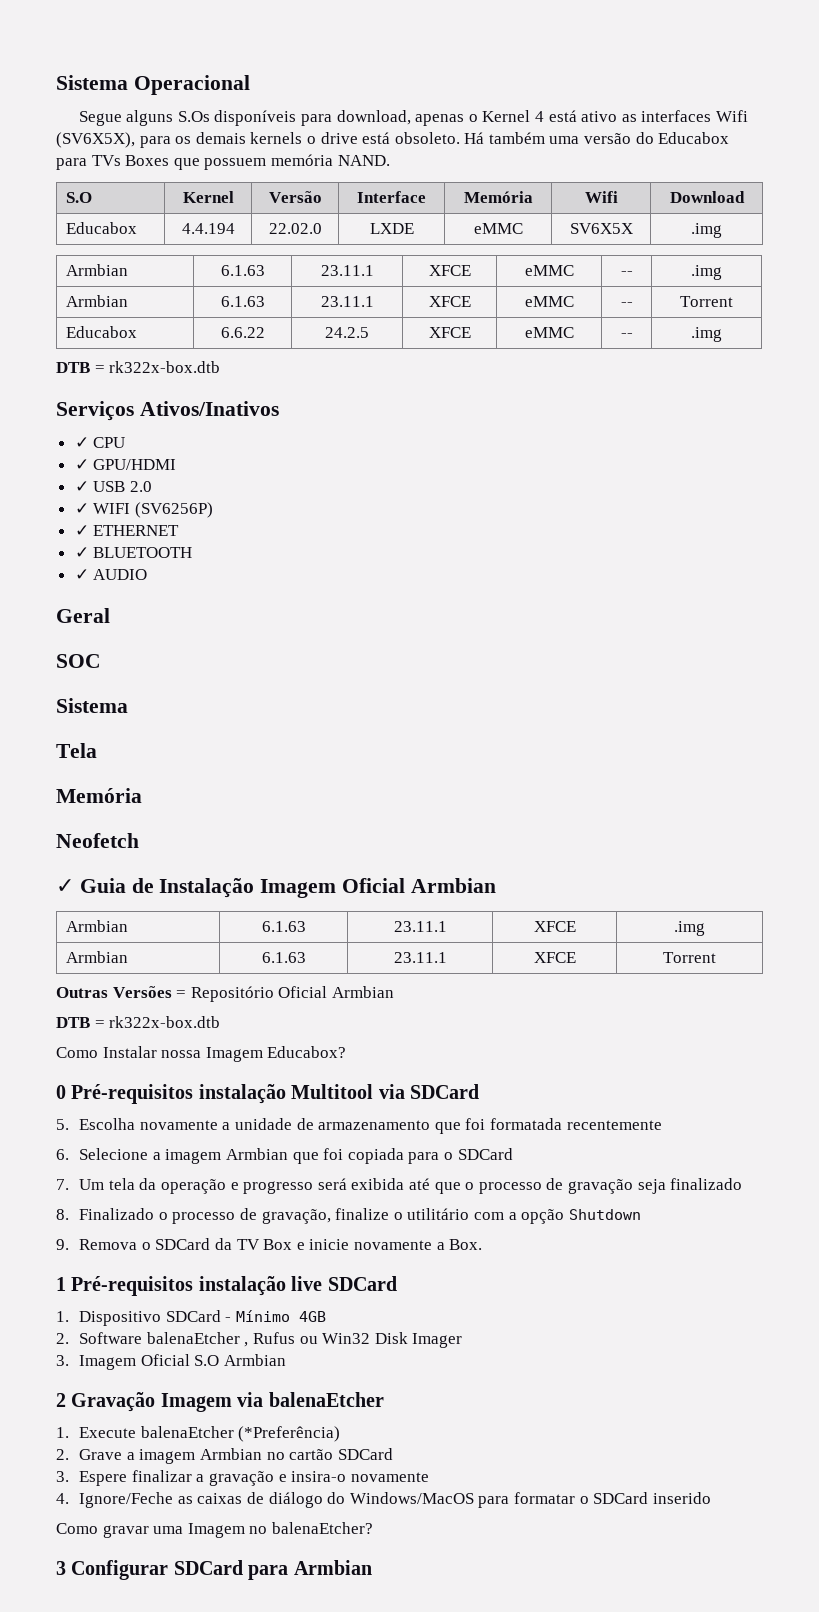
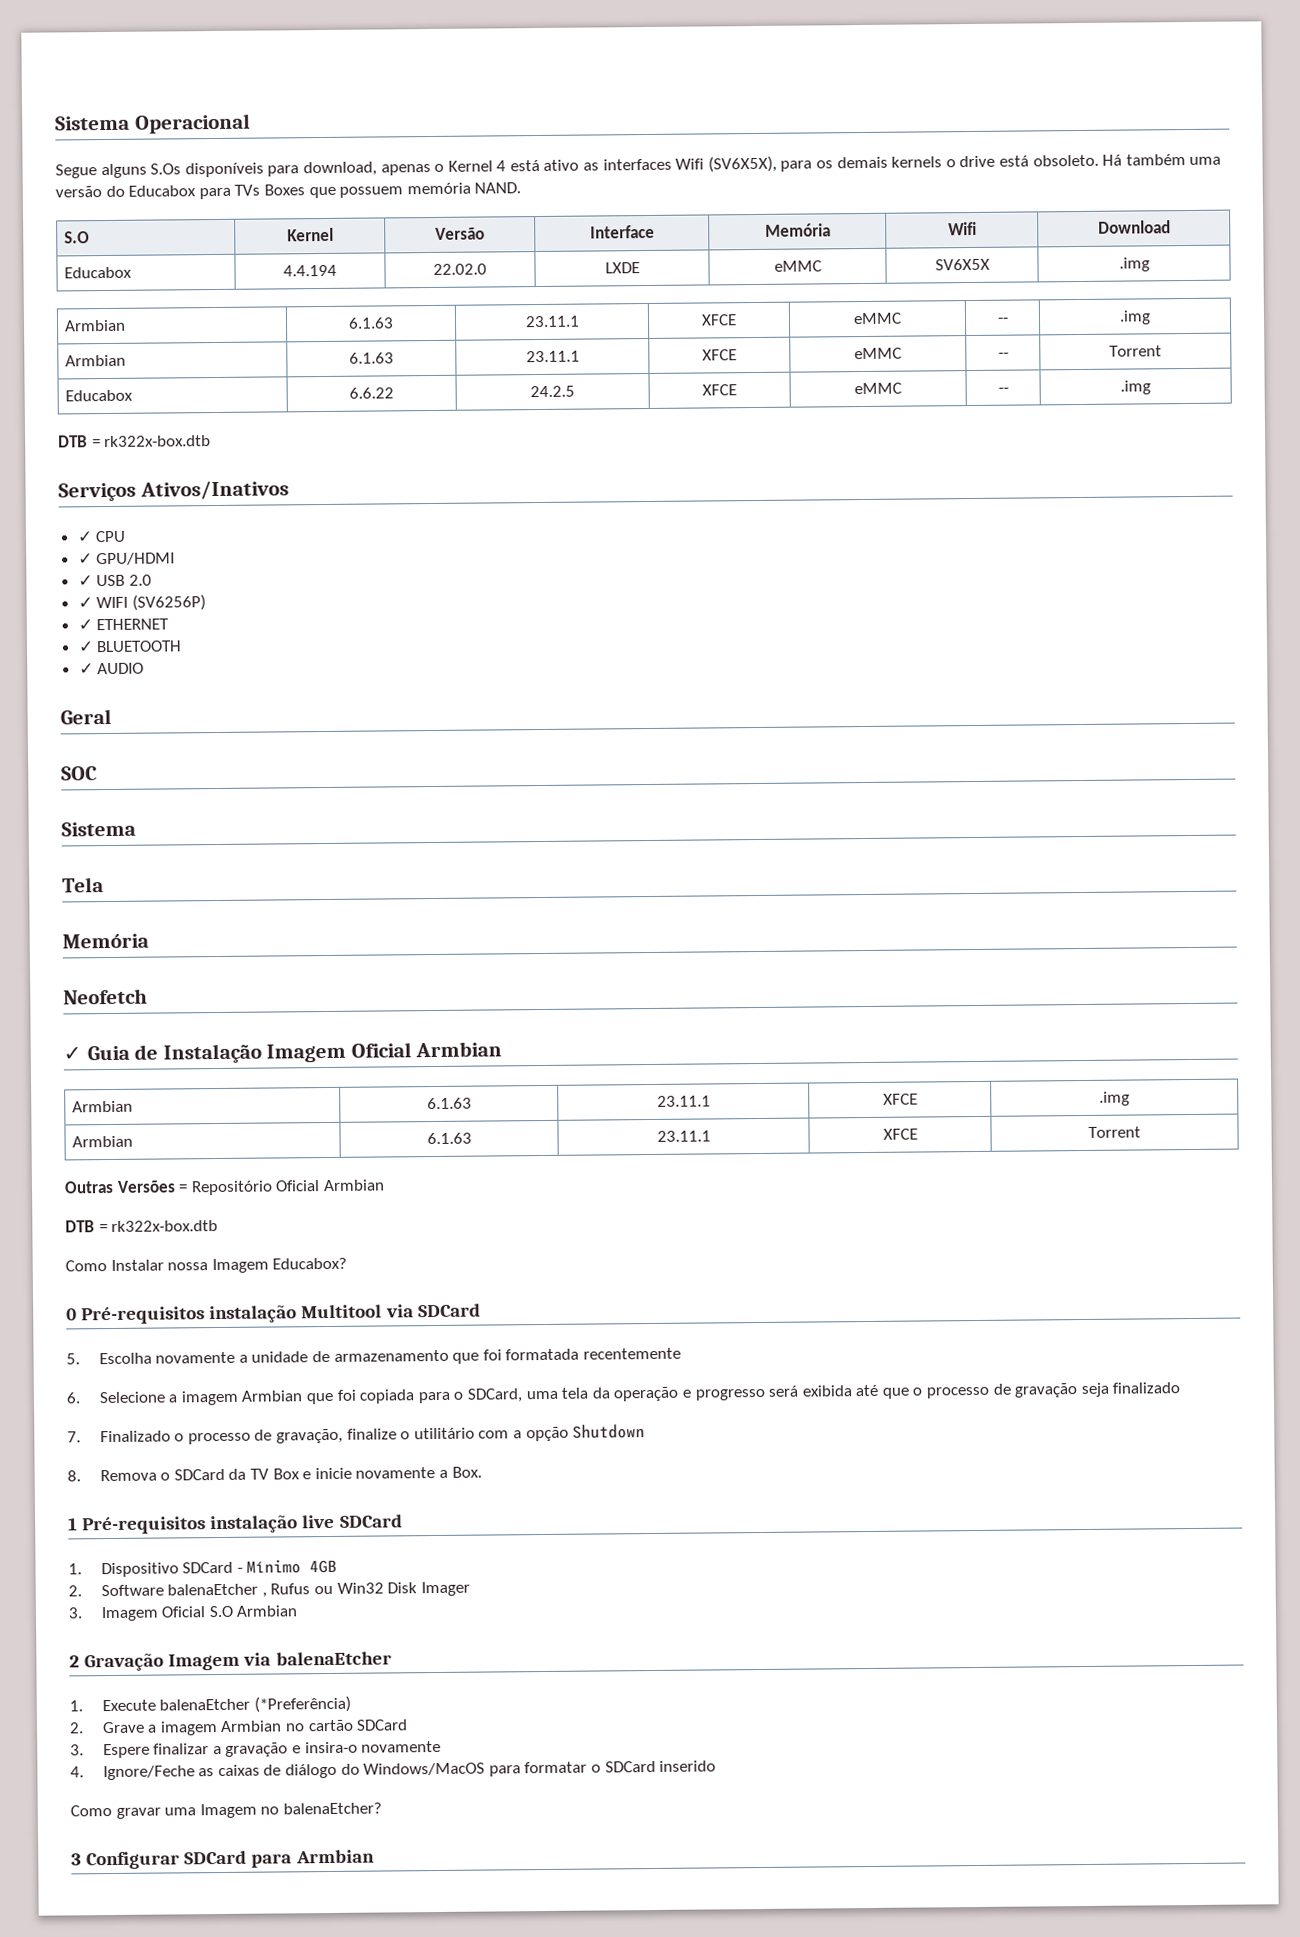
[457,1148,513,1160] [56,1179,105,1190] SDCard // 7. Um -> [466,1388,558,1403] SDCard, uma
[56,1209,69,1220] 8. -> [67,1431,81,1443] 7.
[56,1239,69,1250] 9. -> [67,1470,81,1482] 8.

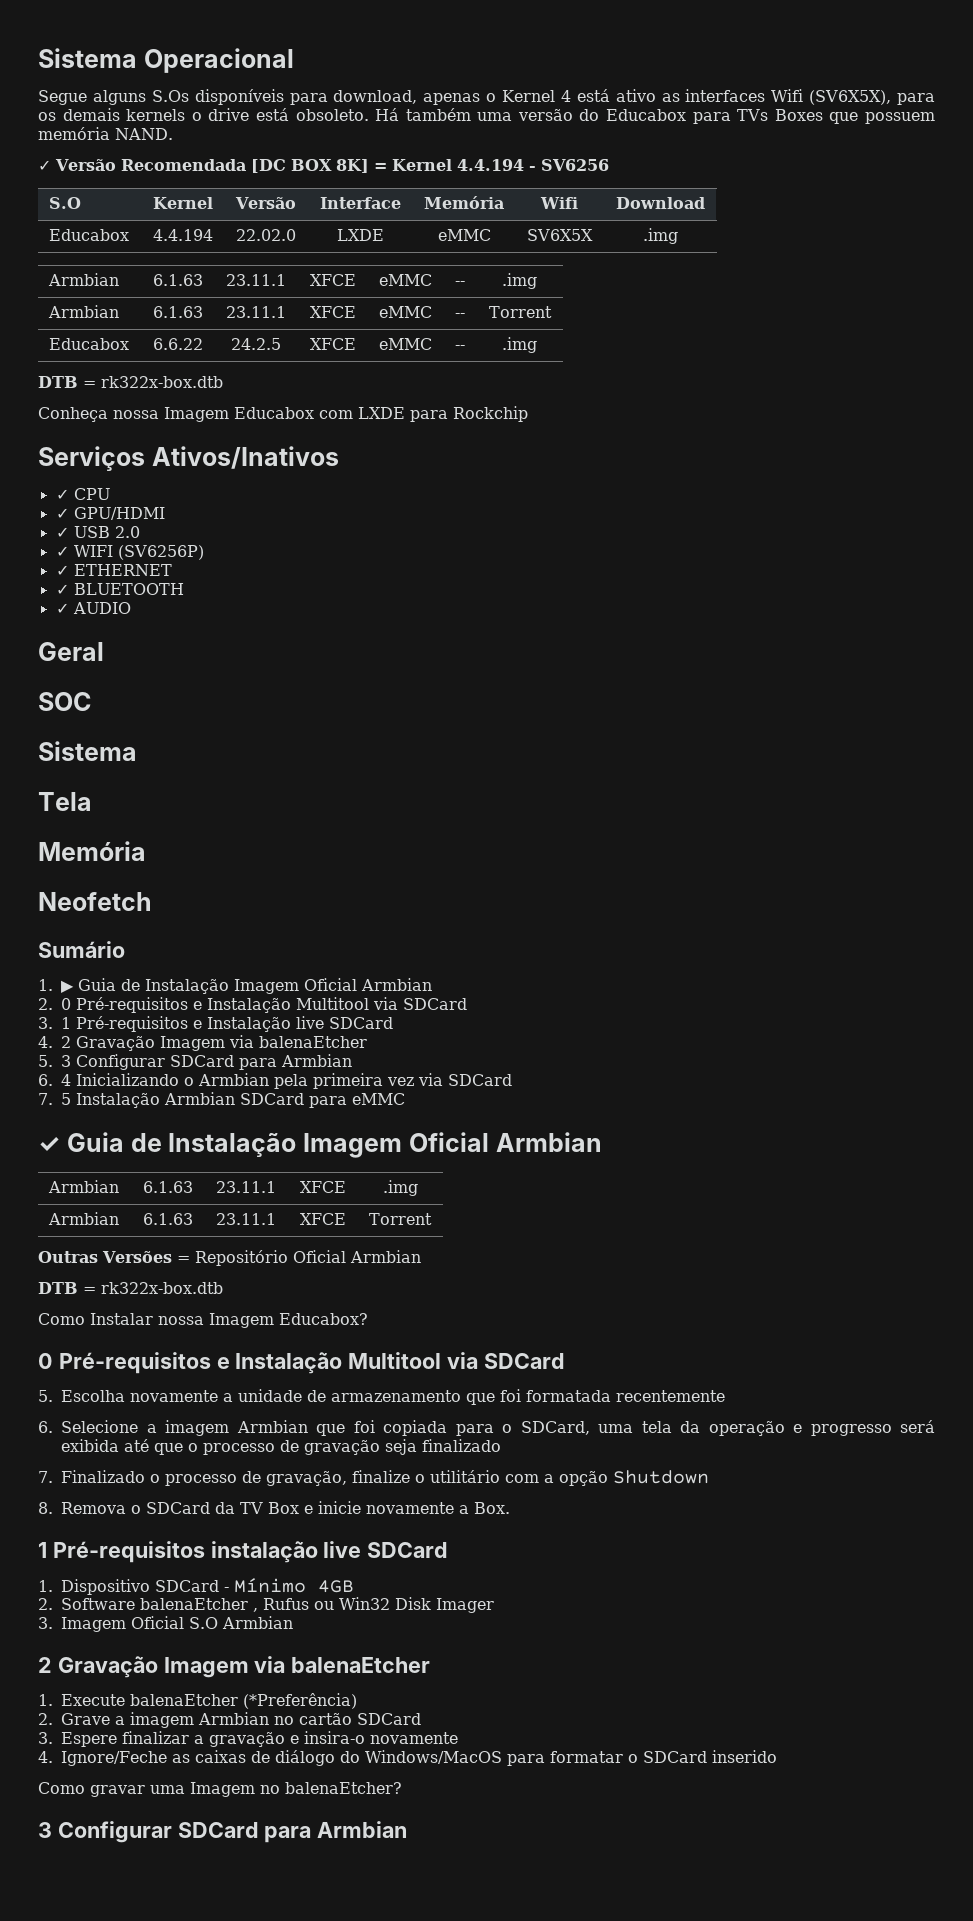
(522, 188) none -> [38,159,609,173] // ✓ Versão Recomendada [DC BOX 8K] = Kernel 4.4.194 - SV6256
(212, 441) none -> [38,406,528,422] // Conheça nossa Imagem Educabox com LXDE para Rockchip
(148, 996) none -> [38,941,125,958] [38,978,432,994] [38,997,467,1013] [38,1016,393,1032] [38,1035,367,1051] [38,1054,352,1070] [38,1073,512,1089] [38,1092,405,1108] // Sumário // 1. ▶ Guia de Instalação Imagem Oficial Armbian // 2. 0 Pré-requisitos e Instalação Multitool via SDCard // 3. 1 Pré-requisitos e Instalação live SDCard // 4. 2 Gravação Imagem via balenaEtcher // 5. 3 Configurar SDCard para Armbian // 6. 4 Inicializando o Armbian pela primeira vez via SDCard // 7. 5 Instalação Armbian SDCard para eMMC
[209,1305,298,1324] instalação -> [216,1352,343,1374] e Instalação

